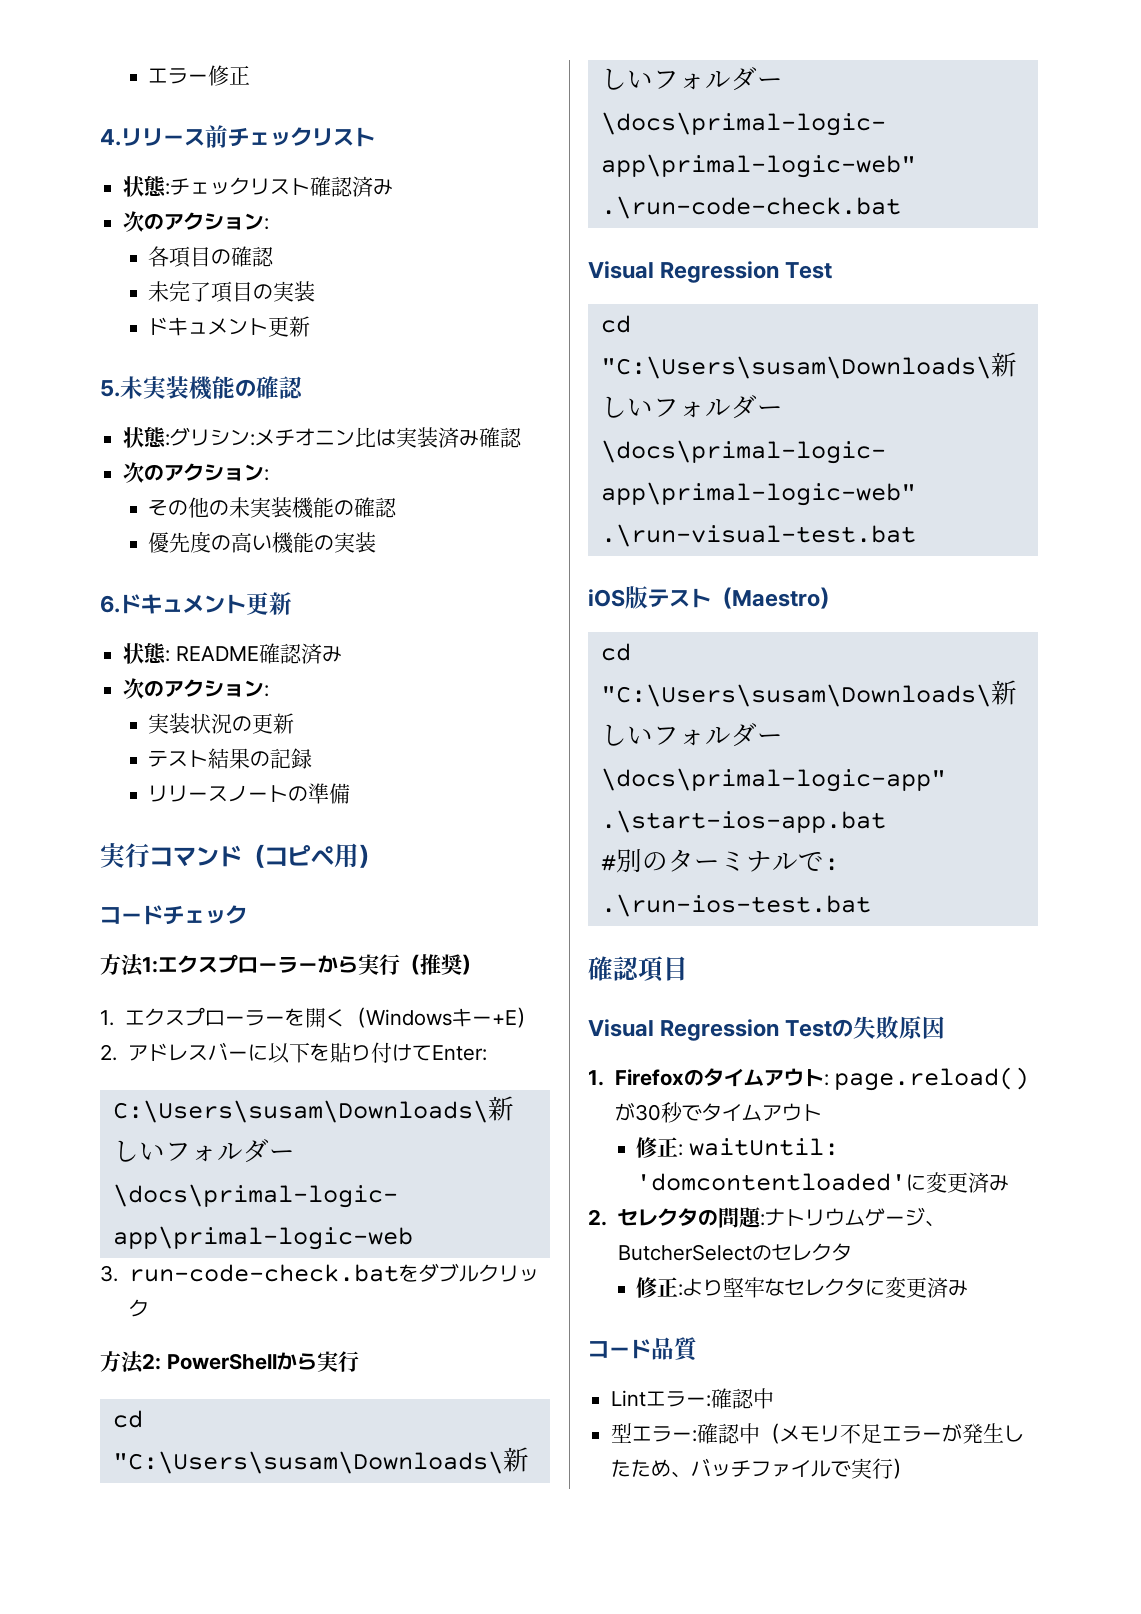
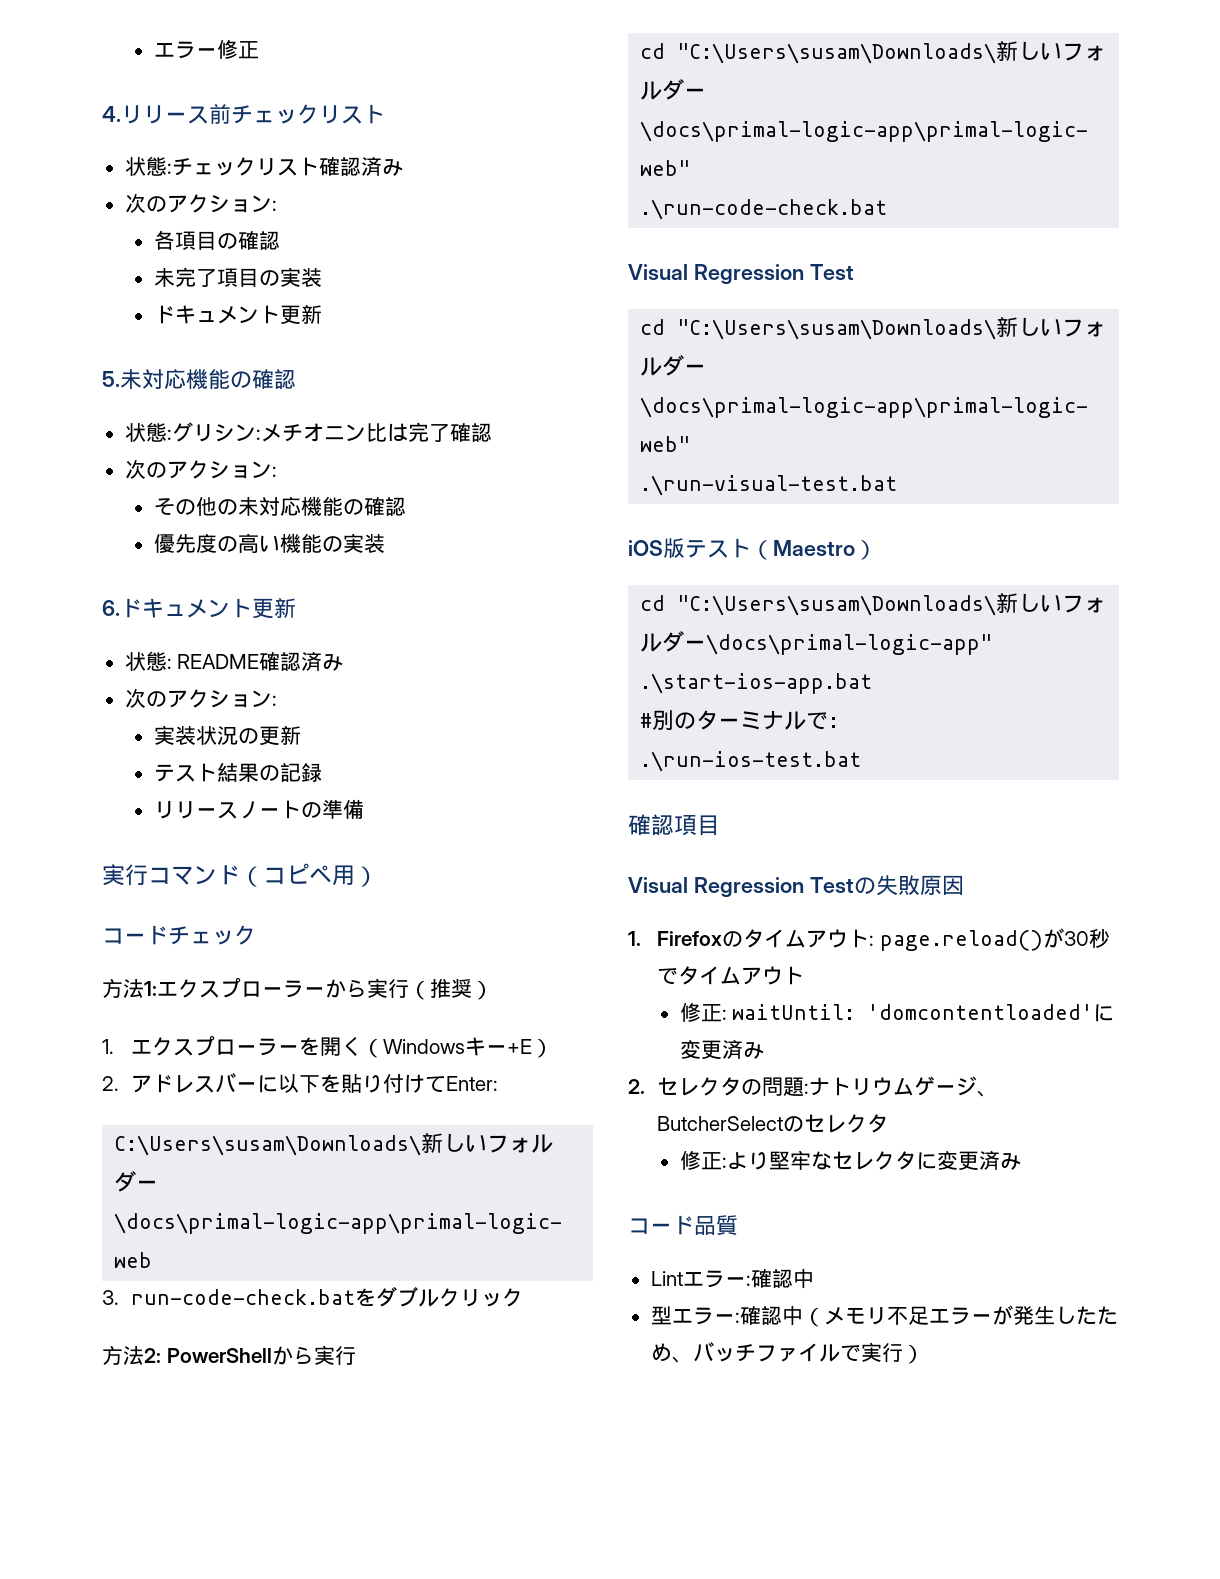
[143,376,189,399] 実装 -> [142,369,186,389] 対応
[396,427,480,448] 実装済み -> [407,422,450,442] 完了
[250,497,293,518] 実装 -> [258,496,301,516] 対応

